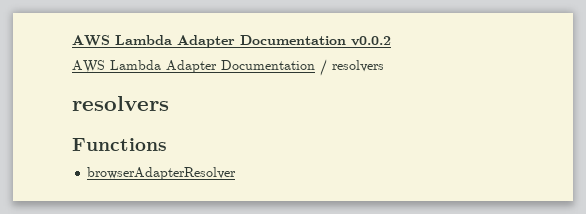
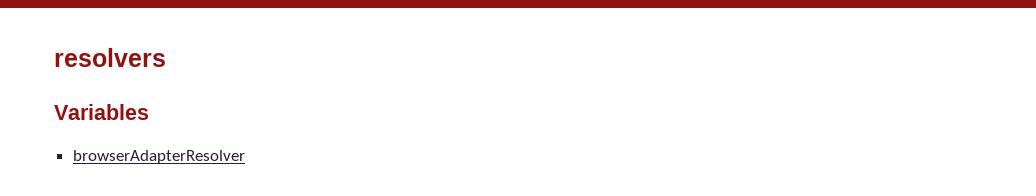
[72,35,391,48] [72,59,384,76] [72,96,169,111] [72,138,167,151] AWS Lambda Adapter Documentation v0.0.2 // AWS Lambda Adapter Documentation / resolvers // resolvers // Functions -> [54,48,166,67] [54,104,149,120] resolvers // Variables

